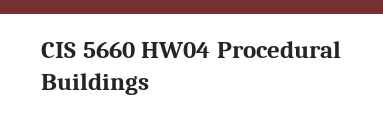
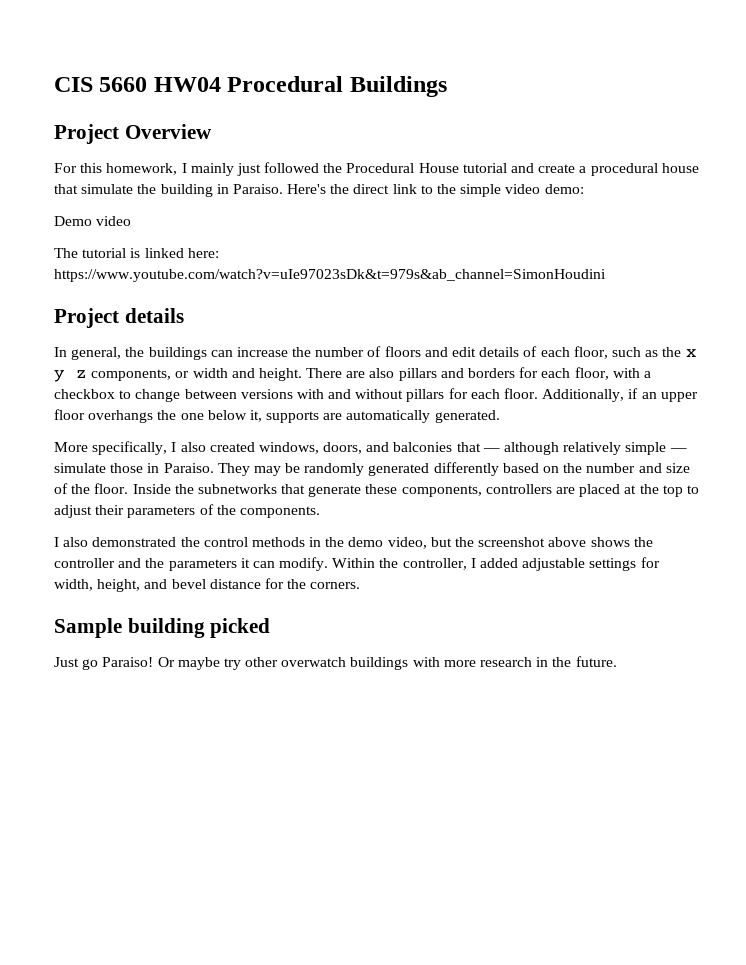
(149, 84) none -> [54,124,212,144] [54,162,699,176] [54,184,584,197] [54,216,132,226] [54,248,219,258] [54,269,606,282] [54,308,184,328] [54,346,697,360] [54,367,651,382] [54,388,698,402] [54,409,500,423] [54,441,687,455] [54,462,690,476] [54,483,699,497] [54,504,320,518] [54,537,653,549] [54,557,660,571] [54,578,361,592] [54,618,271,638] [54,656,617,670] // Project Overview // For this homework, I mainly just followed the Procedural House tutorial and create a procedural house that simulate the building in Paraiso. Here's the direct link to the simple video demo: // Demo video // The tutorial is linked here: https://www.youtube.com/watch?v=uIe97023sDk&t=979s&ab_channel=SimonHoudini // Project details // In general, the buildings can increase the number of floors and edit details of each floor, such as the x y z components, or width and height. There are also pillars and borders for each floor, with a checkbox to change between versions with and without pillars for each floor. Additionally, if an upper floor overhangs the one below it, supports are automatically generated. // More specifically, I also created windows, doors, and balconies that — although relatively simple — simulate those in Paraiso. They may be randomly generated differently based on the number and size of the floor. Inside the subnetworks that generate these components, controllers are placed at the top to adjust their parameters of the components. // I also demonstrated the control methods in the demo video, but the screenshot above shows the controller and the parameters it can modify. Within the controller, I added adjustable settings for width, height, and bevel distance for the corners. // Sample building picked // Just go Paraiso! Or maybe try other overwatch buildings with more research in the future.

